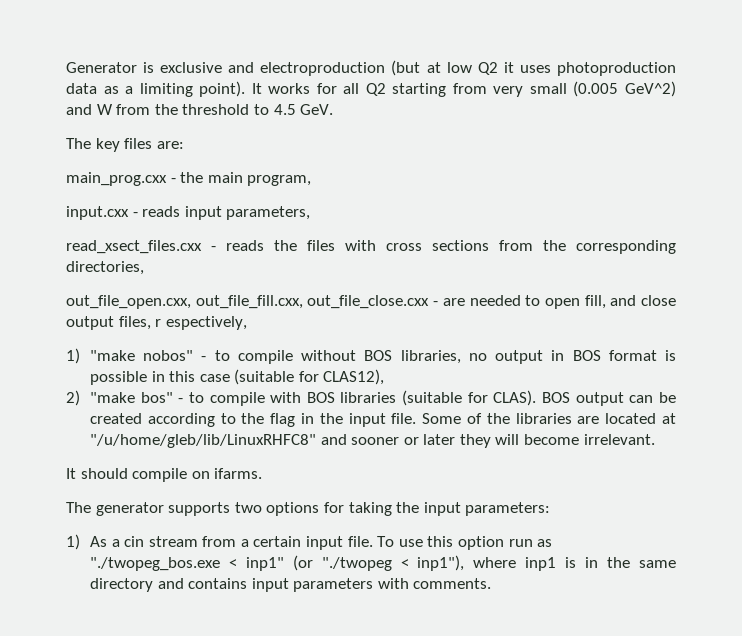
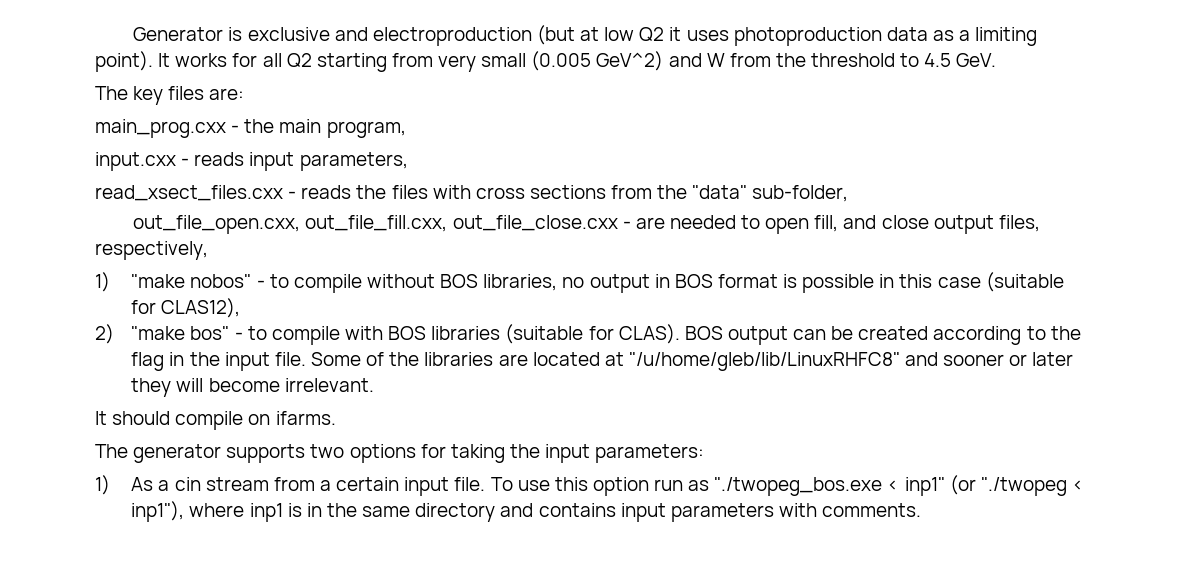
[576,240,676,254] [66,261,144,275] corresponding directories, -> [692,185,849,202] "data" sub-folder,
[155,316,247,330] r espectively, -> [95,241,208,260] respectively,

